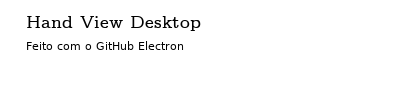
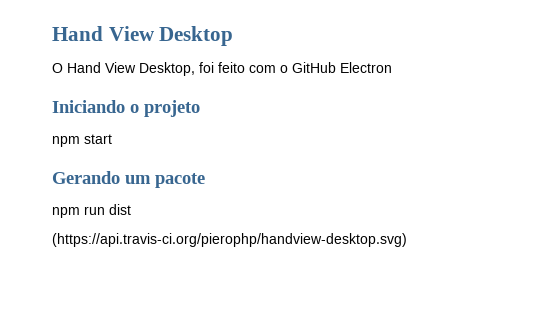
[26,41,184,50] Feito com o GitHub Electron -> [52,62,392,76] [52,100,200,117] [52,134,112,147] [52,171,205,188] [52,204,131,218] [52,233,407,247] O Hand View Desktop, foi feito com o GitHub Electron // Iniciando o projeto // npm start // Gerando um pacote // npm run dist // (https://api.travis-ci.org/pierophp/handview-desktop.svg)

